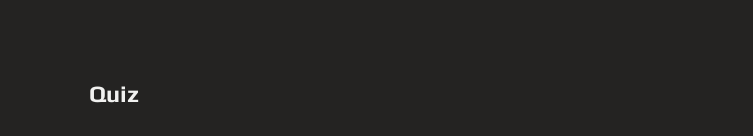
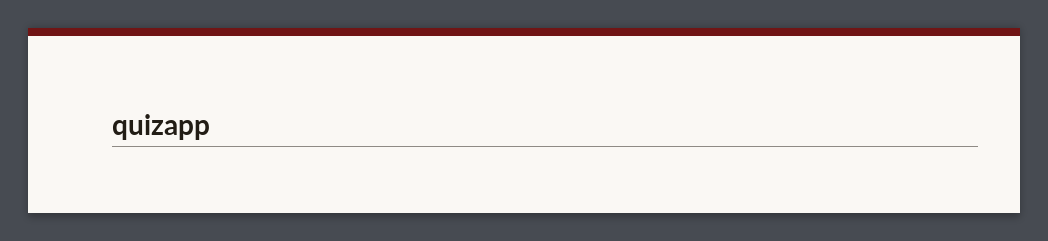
[89,86,139,103] Quiz -> [112,114,210,140] quizapp

